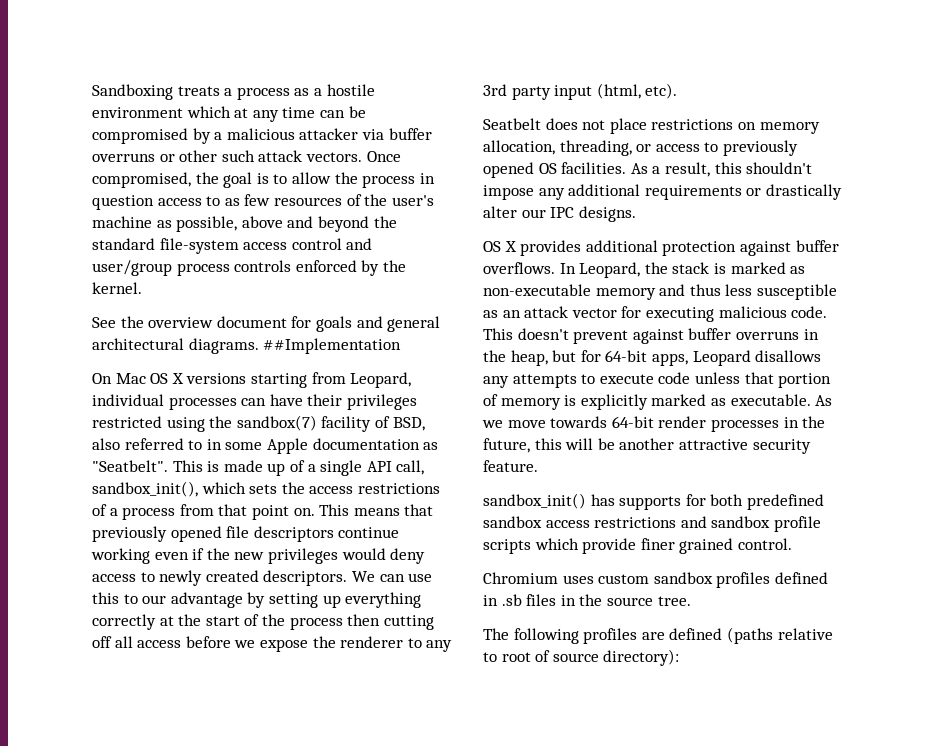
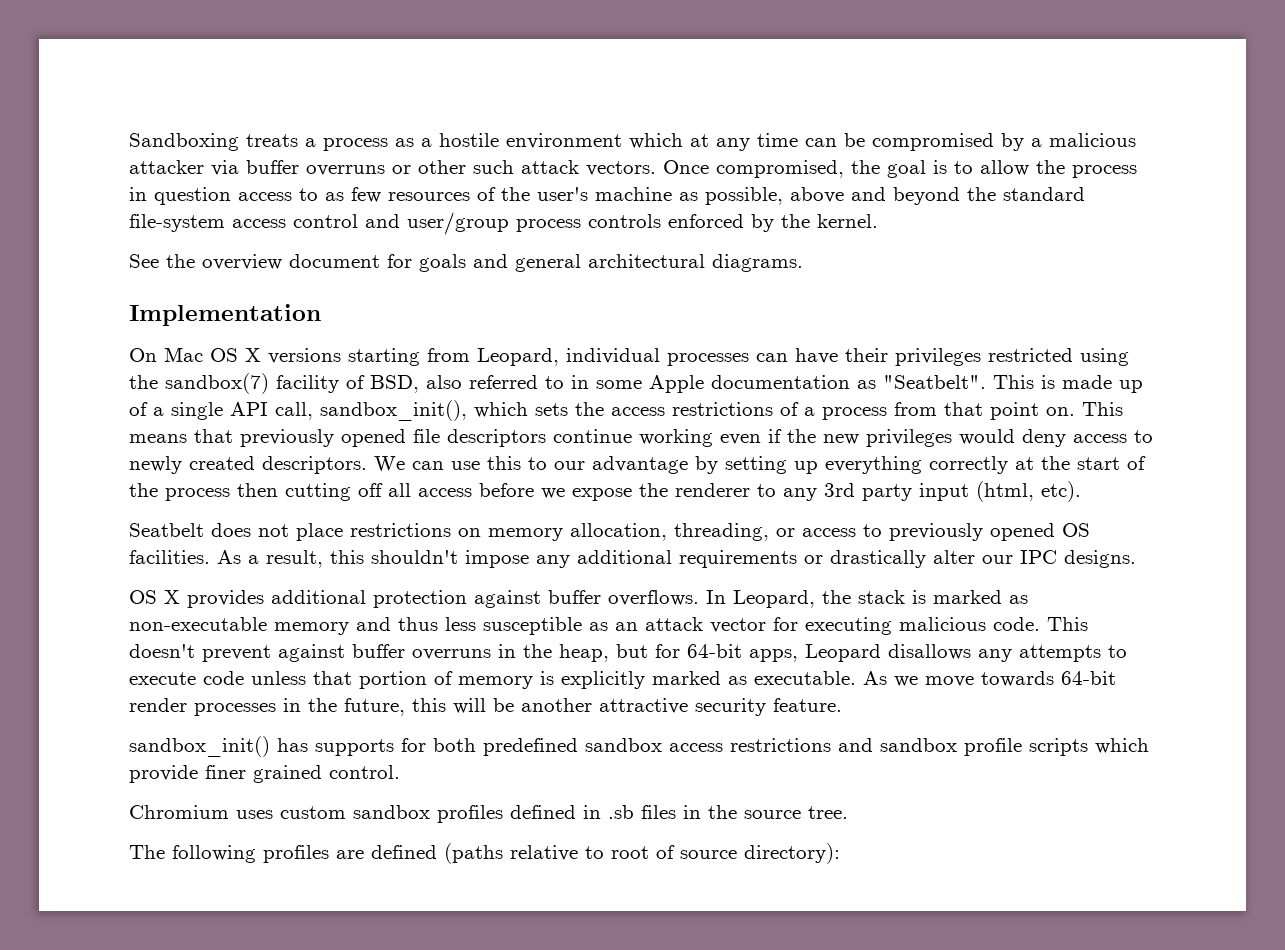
[263,338,402,354] ##Implementation -> [129,304,321,326] // Implementation

